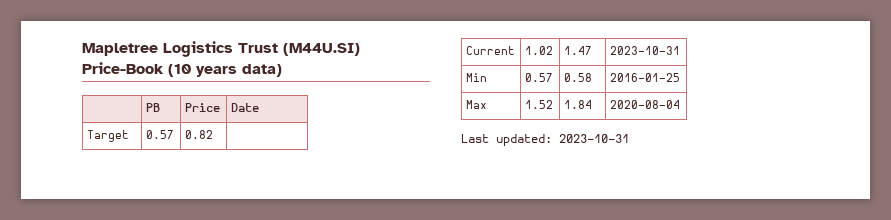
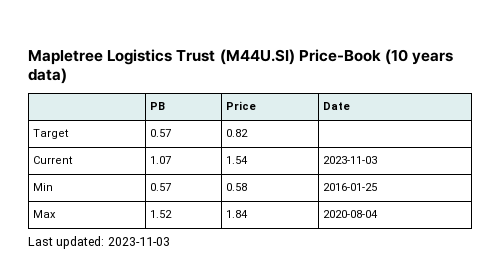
[524,46,553,55] [563,46,592,55] [609,46,680,55] 1.02 | 1.47 | 2023-10-31 -> [150,156,172,164] [226,156,249,164] [323,156,378,164] 1.07 | 1.54 | 2023-11-03
[559,134,629,143] 2023-10-31 -> [107,237,170,246] 2023-11-03

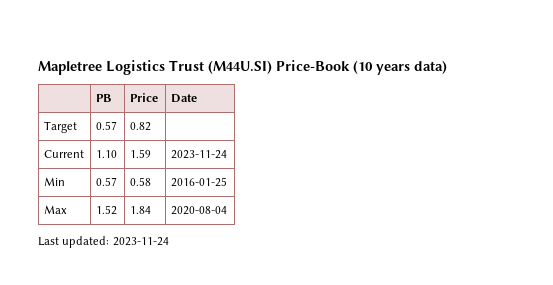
[150,156,172,164] [226,156,249,164] [323,156,378,164] 1.07 | 1.54 | 2023-11-03 -> [95,150,117,158] [129,149,151,158] [170,150,227,159] 1.10 | 1.59 | 2023-11-24
[107,237,170,246] 2023-11-03 -> [112,237,169,246] 2023-11-24

